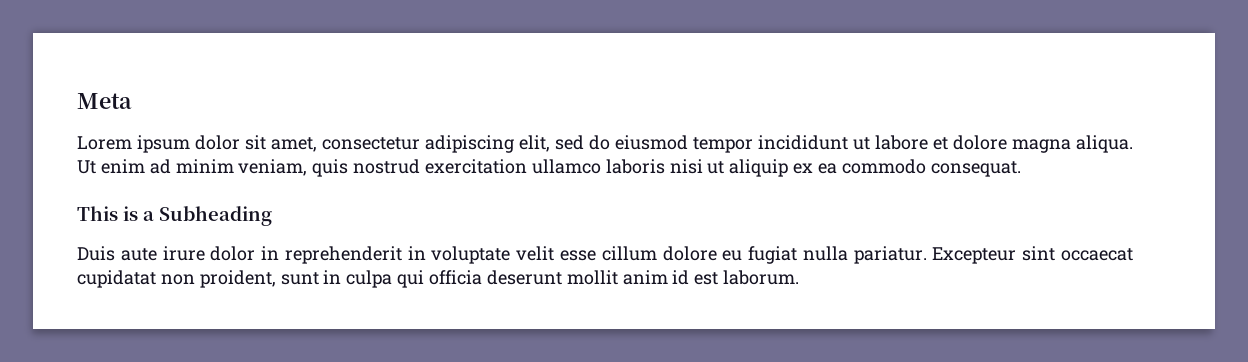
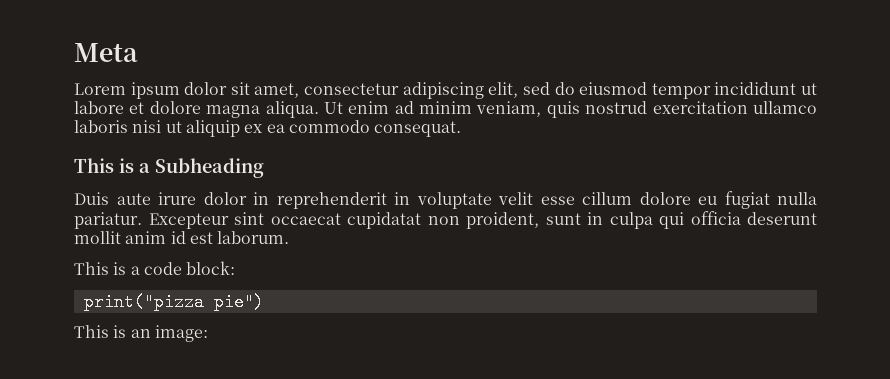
(800, 277) none -> [74,261,236,275] [83,293,264,311] [74,325,208,342] // This is a code block: // print("pizza pie") // This is an image:

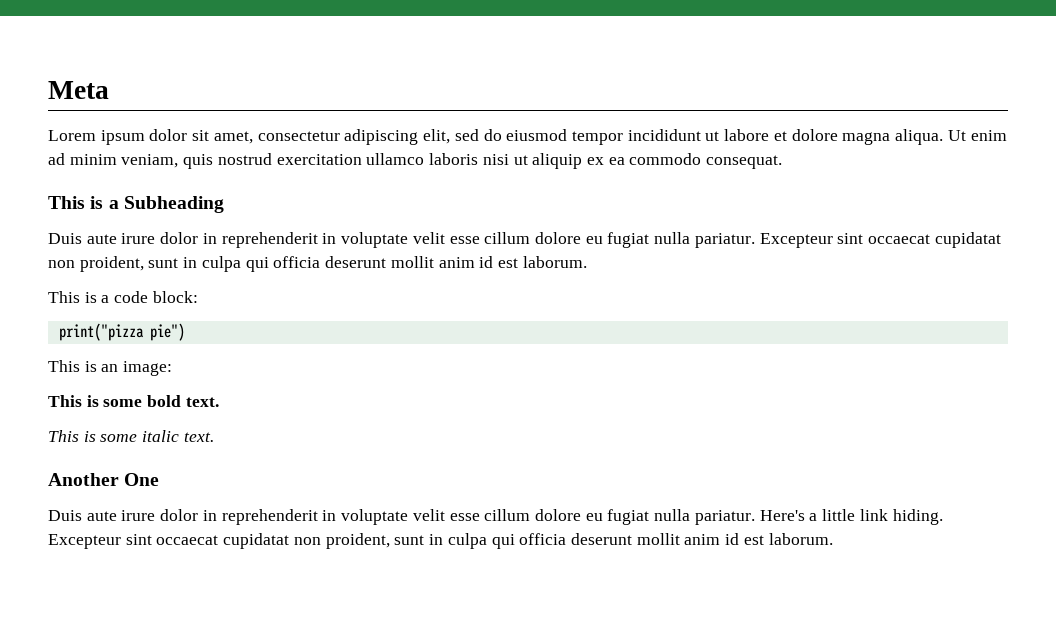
(208, 333) none -> [48,395,219,407] [48,430,214,442] [48,473,160,486] [48,509,943,525] [48,533,833,549] // This is some bold text. // This is some italic text. // Another One // Duis aute irure dolor in reprehenderit in voluptate velit esse cillum dolore eu fugiat nulla pariatur. Here's a little link hiding. Excepteur sint occaecat cupidatat non proident, sunt in culpa qui officia deserunt mollit anim id est laborum.

